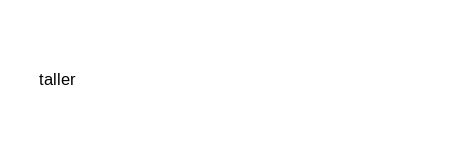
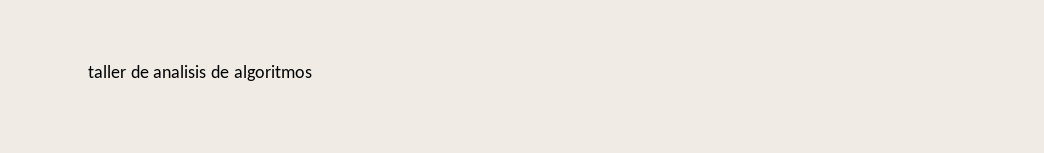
(76, 79) none -> [130,65,312,81] de analisis de algoritmos

